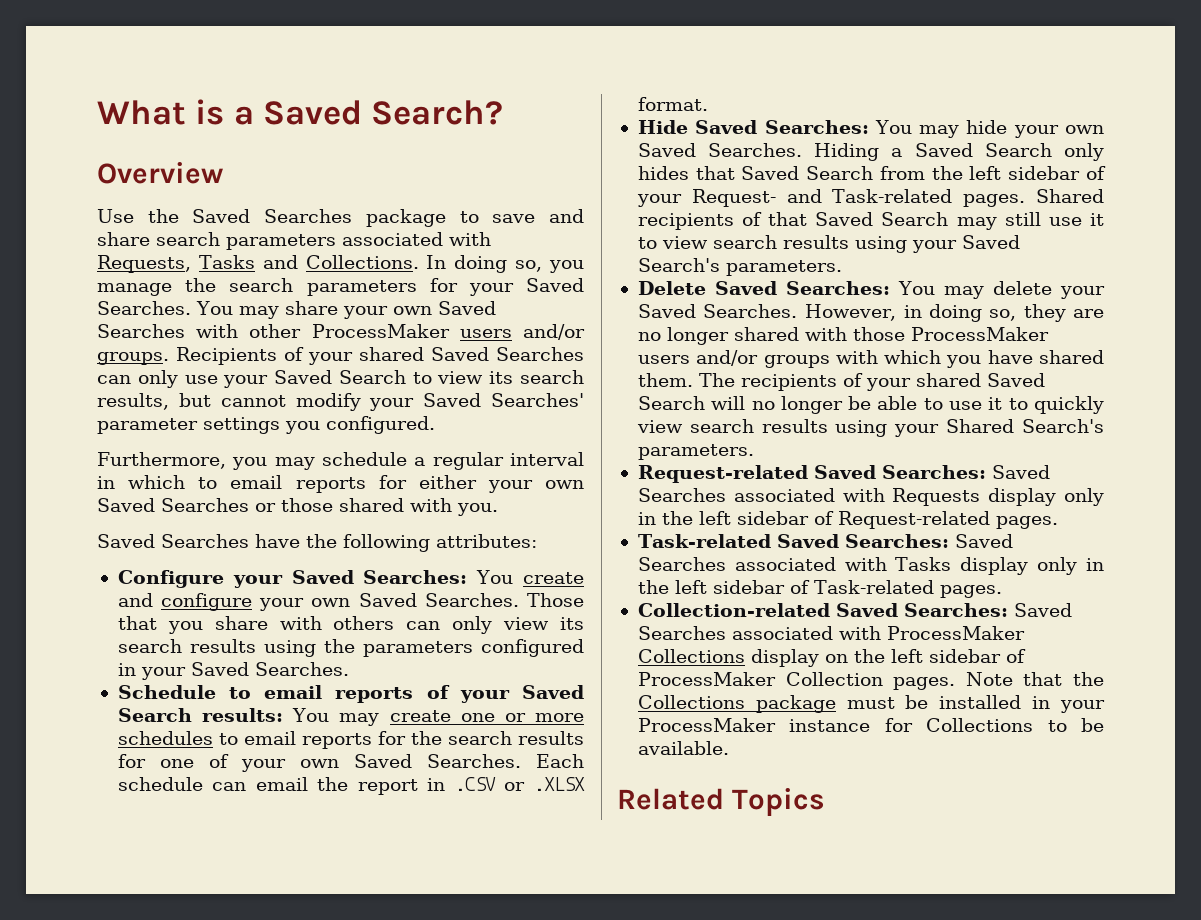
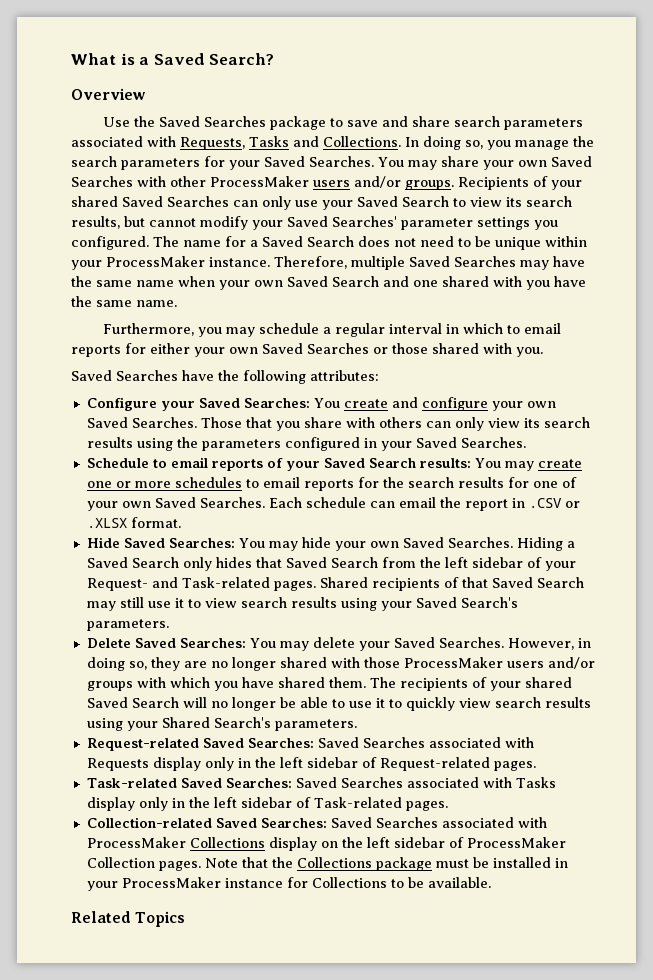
(435, 425) none -> [153,236,587,250] [71,256,585,270] [71,276,586,290] [71,296,177,307] The name for a Saved Search does not need to be unique within your ProcessMaker instance. Therefore, multiple Saved Searches may have the same name when your own Saved Search and one shared with you have the same name.

